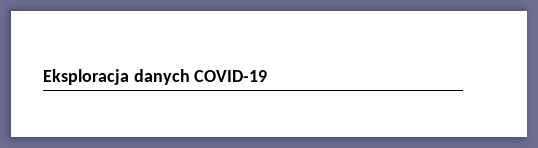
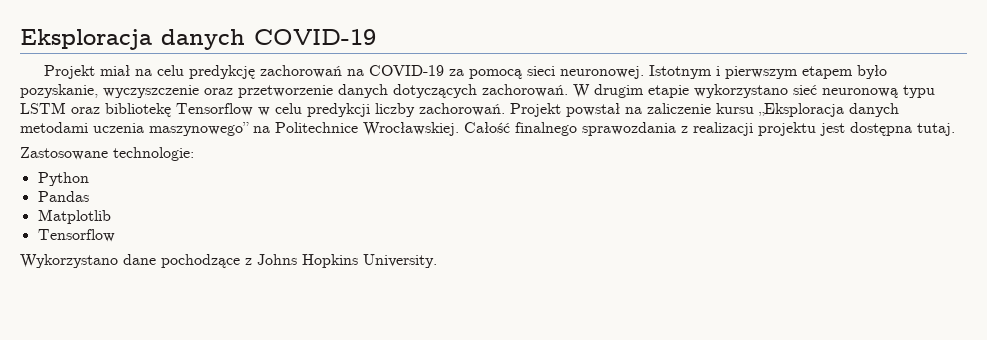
(268, 76) none -> [43,65,887,79] [20,84,935,98] [20,102,899,117] [20,122,955,136] [20,147,194,161] [37,172,89,186] [37,191,89,202] [37,209,111,224] [37,229,115,242] [20,254,437,268] // Projekt miał na celu predykcję zachorowań na COVID-19 za pomocą sieci neuronowej. Istotnym i pierwszym etapem było pozyskanie, wyczyszczenie oraz przetworzenie danych dotyczących zachorowań. W drugim etapie wykorzystano sieć neuronową typu LSTM oraz bibliotekę Tensorflow w celu predykcji liczby zachorowań. Projekt powstał na zaliczenie kursu „Eksploracja danych metodami uczenia maszynowego” na Politechnice Wrocławskiej. Całość finalnego sprawozdania z realizacji projektu jest dostępna tutaj. // Zastosowane technologie: // Python // Pandas // Matplotlib // Tensorflow // Wykorzystano dane pochodzące z Johns Hopkins University.

